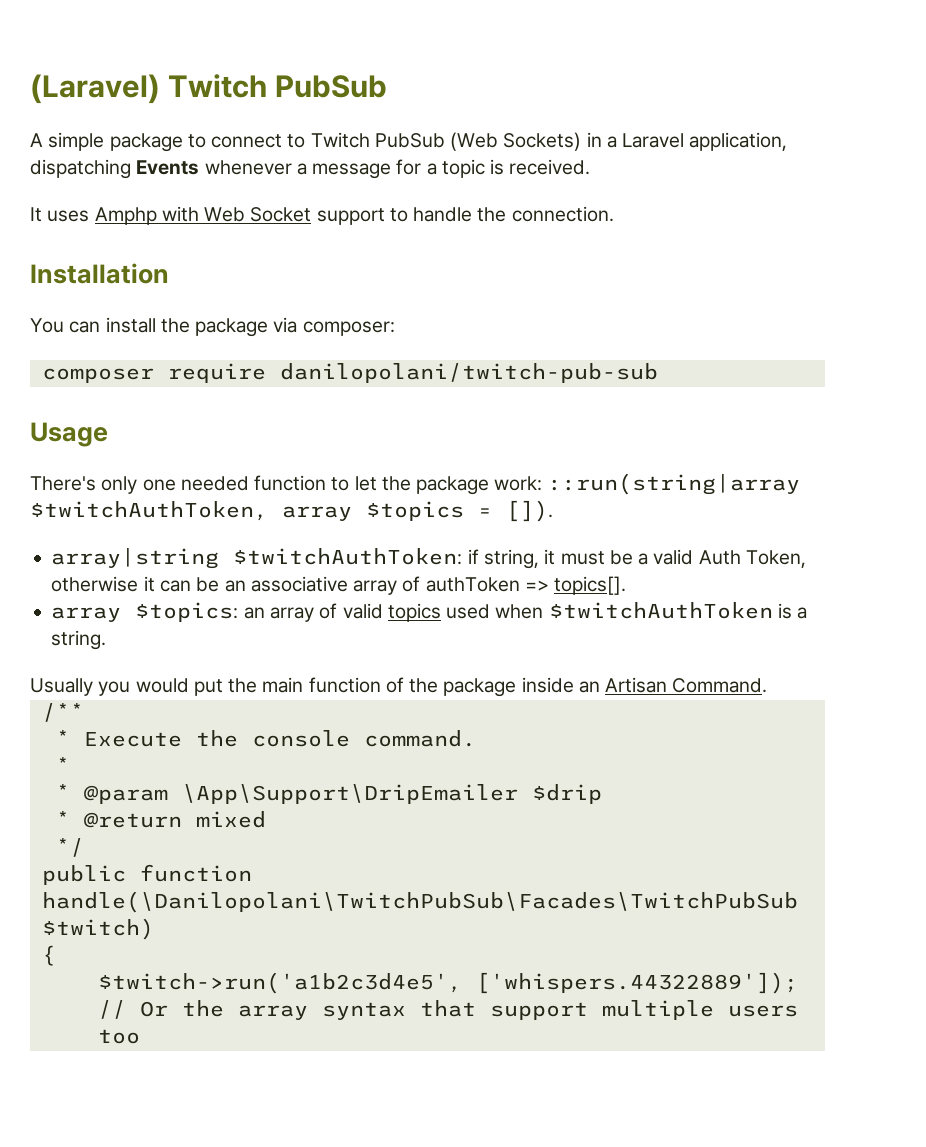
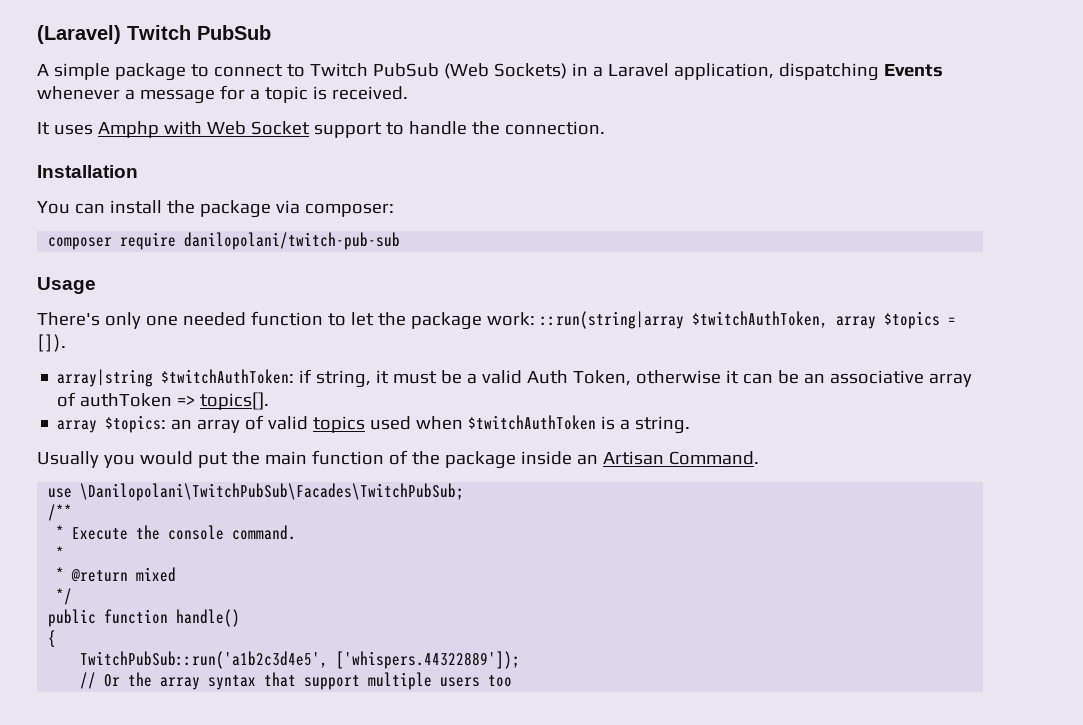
(768, 685) none -> [48,483,465,501] // use \Danilopolani\TwitchPubSub\Facades\TwitchPubSub;
[55,784,602,804] // * @param \App\Support\DripEmailer $drip -> (65, 553) none
[41,891,798,913] [41,918,154,940] handle(\Danilopolani\TwitchPubSub\Facades\TwitchPubSub $twitch) -> [176,609,241,627] handle()
[97,972,462,994] $twitch->run('a1b2c3d4e5', -> [80,651,329,669] TwitchPubSub::run('a1b2c3d4e5',

